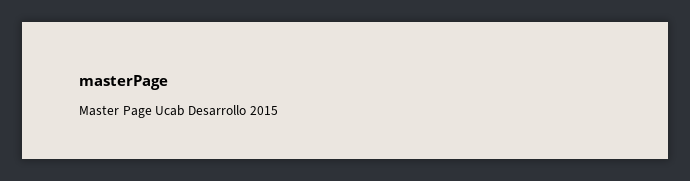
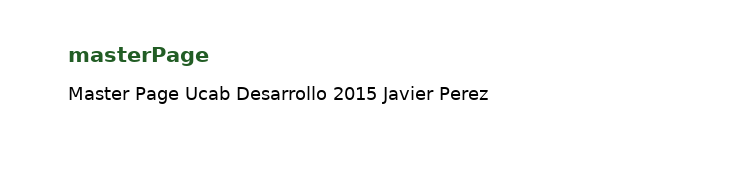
(278, 110) none -> [381,86,488,104] Javier Perez

